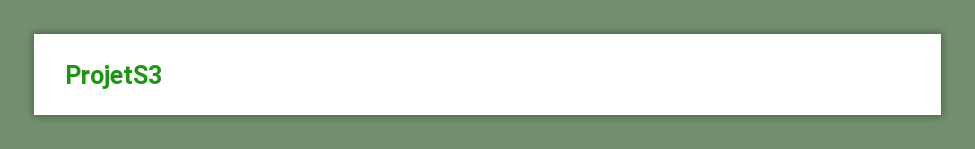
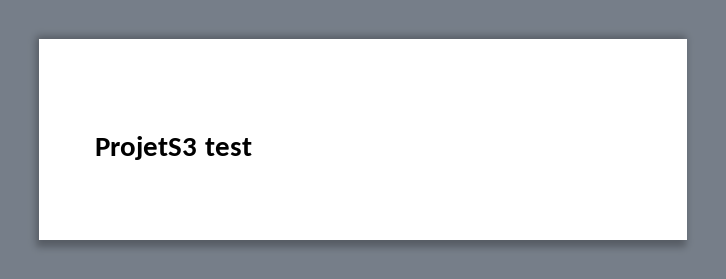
(162, 77) none -> [204,138,252,156] test

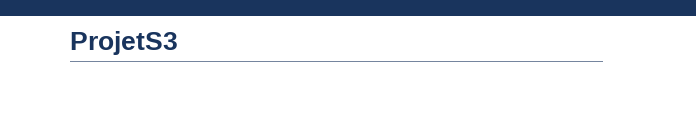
[204,138,252,156] test -> (178, 43) none

